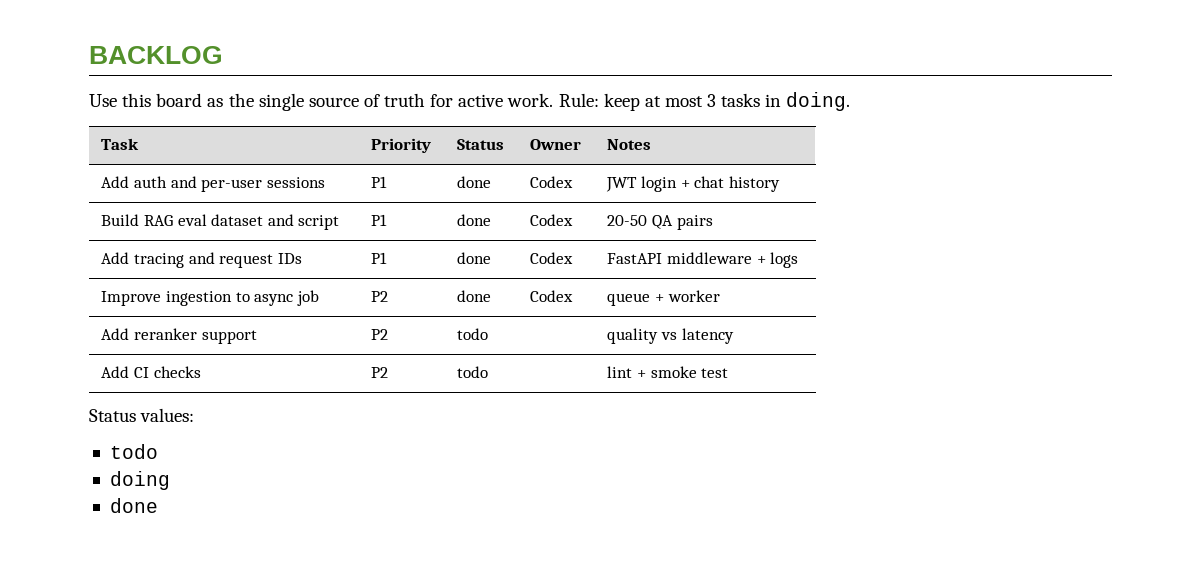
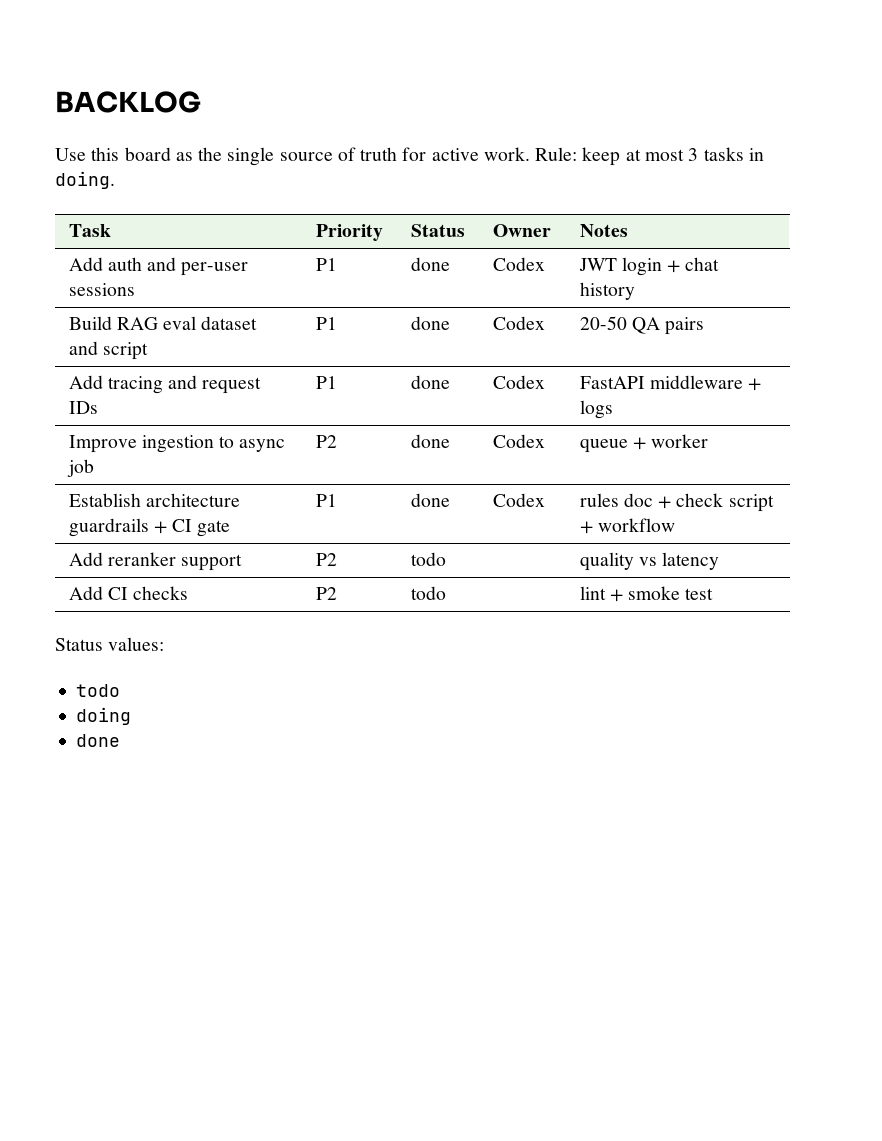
(720, 296) none -> [68,493,240,507] [68,518,231,537] [315,494,337,507] [410,493,450,507] [492,493,545,507] [579,493,774,512] [579,518,675,534] // Establish architecture guardrails + CI gate | P1 | done | Codex | rules doc + check script + workflow

